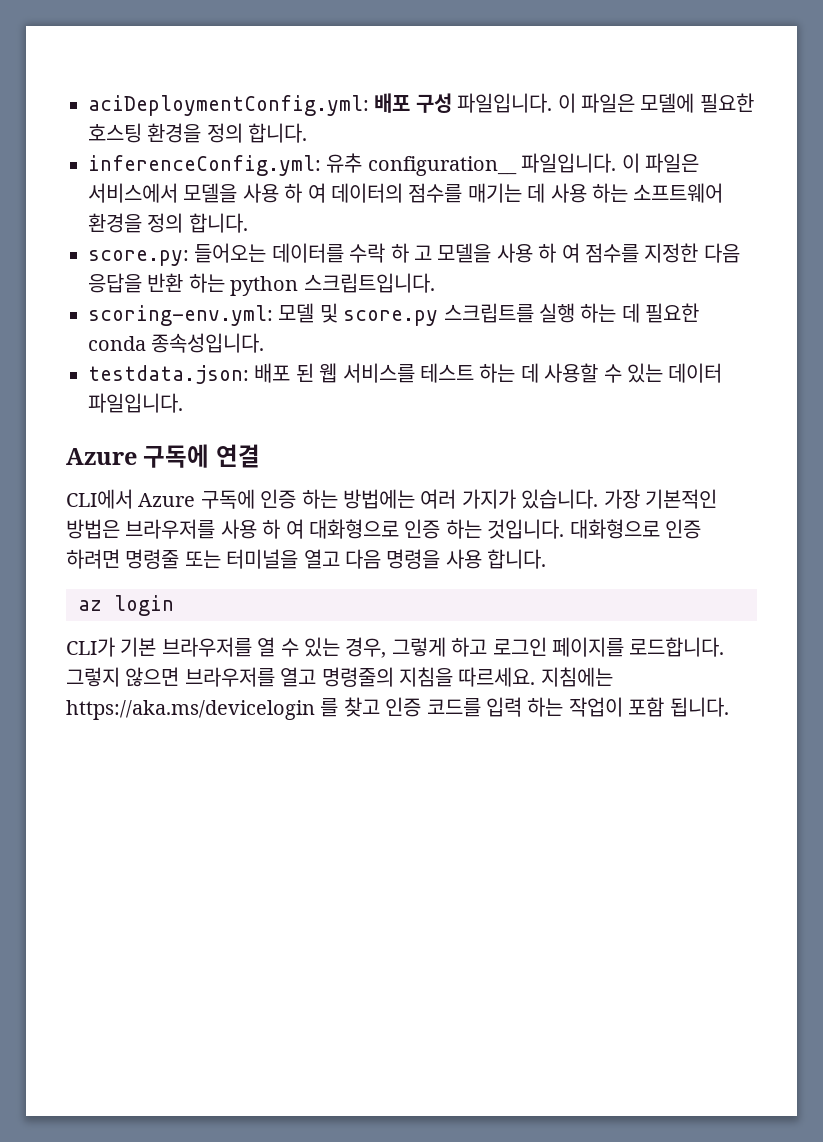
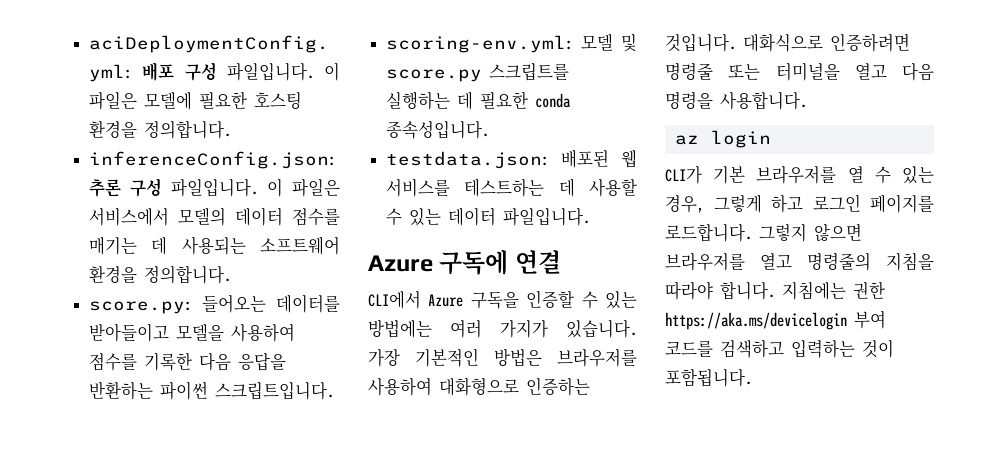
[206,123,308,143] [88,153,699,176] [88,183,724,203] [88,213,248,233] [88,243,740,266] [88,273,299,296] 정의 합니다. // inferenceConfig.yml: 유추 configuration__ 파일입니다. 이 파일은 서비스에서 모델을 사용 하 여 데이터의 점수를 매기는 데 사용 하는 소프트웨어 환경을 정의 합니다. // score.py: 들어오는 데이터를 수락 하 고 모델을 사용 하 여 점수를 지정한 다음 응답을 반환 하는 python -> [144,120,232,139] [89,151,337,169] [89,178,340,197] [89,207,340,226] [89,236,340,255] [89,265,232,284] [89,294,340,314] [89,323,296,342] [89,352,287,371] [89,381,209,400] 정의합니다. // inferenceConfig.json: 추론 구성 파일입니다. 이 파일은 서비스에서 모델의 데이터 점수를 매기는 데 사용되는 소프트웨어 환경을 정의합니다. // score.py: 들어오는 데이터를 받아들이고 모델을 사용하여 점수를 기록한 다음 응답을 반환하는 파이썬
[539,303,617,323] 실행 하는 -> [386,92,451,110] 실행하는
[254,363,516,383] 배포 된 웹 서비스를 테스트 하는 -> [561,150,637,168] [386,178,545,197] 배포된 웹 서비스를 테스트하는
[200,489,338,509] 구독에 인증 하는 -> [470,290,637,309] 구독을 인증할 수 있는
[220,519,701,539] [66,549,120,569] 사용 하 여 대화형으로 인증 하는 것입니다. 대화형으로 인증 하려면 -> [368,377,590,396] [665,33,910,52] 사용하여 대화형으로 인증하는 것입니다. 대화식으로 인증하려면
[445,549,547,569] 사용 합니다. -> [720,91,807,110] 사용합니다.
[458,667,613,687] [66,697,729,720] 따르세요. 지침에는 https://aka.ms/devicelogin 를 찾고 인증 코드를 입력 하는 작업이 포함 됩니다. -> [665,281,885,300] [665,310,886,330] [665,339,894,358] [665,368,752,387] 따라야 합니다. 지침에는 권한 https://aka.ms/devicelogin 부여 코드를 검색하고 입력하는 것이 포함됩니다.

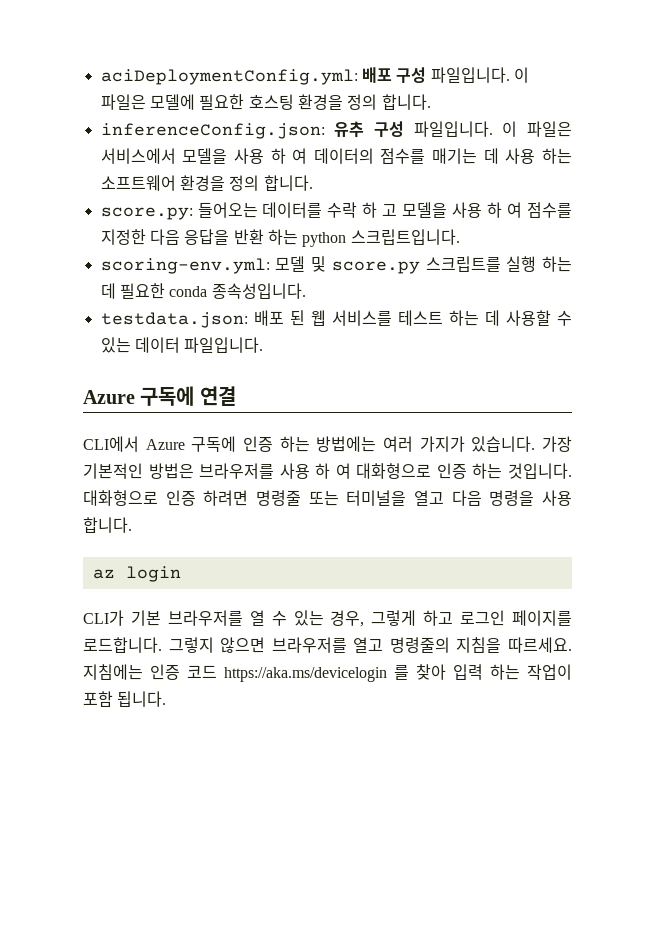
[144,120,232,139] 정의합니다. -> [347,94,431,110] 정의 합니다.
[89,179,122,197] 추론 -> [334,121,365,138] 유추
[178,207,340,226] [89,236,340,255] [89,265,232,284] [89,294,340,314] [89,323,296,342] [89,352,287,371] [89,381,209,400] 모델의 데이터 점수를 매기는 데 사용되는 소프트웨어 환경을 정의합니다. // score.py: 들어오는 데이터를 받아들이고 모델을 사용하여 점수를 기록한 다음 응답을 반환하는 파이썬 -> [182,148,572,164] [100,175,313,191] [100,202,572,220] [100,229,347,247] 모델을 사용 하 여 데이터의 점수를 매기는 데 사용 하는 소프트웨어 환경을 정의 합니다. // score.py: 들어오는 데이터를 수락 하 고 모델을 사용 하 여 점수를 지정한 다음 응답을 반환 하는 python
[386,92,451,110] 실행하는 -> [506,256,573,272] 실행 하는
[561,150,637,168] [386,178,545,197] 배포된 웹 서비스를 테스트하는 -> [253,310,479,326] 배포 된 웹 서비스를 테스트 하는
[470,290,637,309] 구독을 인증할 수 있는 -> [191,436,310,452] 구독에 인증 하는
[368,377,590,396] [665,33,910,52] 사용하여 대화형으로 인증하는 것입니다. 대화식으로 인증하려면 -> [279,463,572,479] [83,490,249,506] 사용 하 여 대화형으로 인증 하는 것입니다. 대화형으로 인증 하려면
[720,91,807,110] 사용합니다. -> [542,490,572,506] [83,517,132,533] 사용 합니다.
[665,281,885,300] [665,310,886,330] [665,339,894,358] [665,368,752,387] 따라야 합니다. 지침에는 권한 https://aka.ms/devicelogin 부여 코드를 검색하고 입력하는 것이 포함됩니다. -> [507,637,572,653] [83,664,572,682] [83,691,167,707] 따르세요. 지침에는 인증 코드 https://aka.ms/devicelogin 를 찾아 입력 하는 작업이 포함 됩니다.

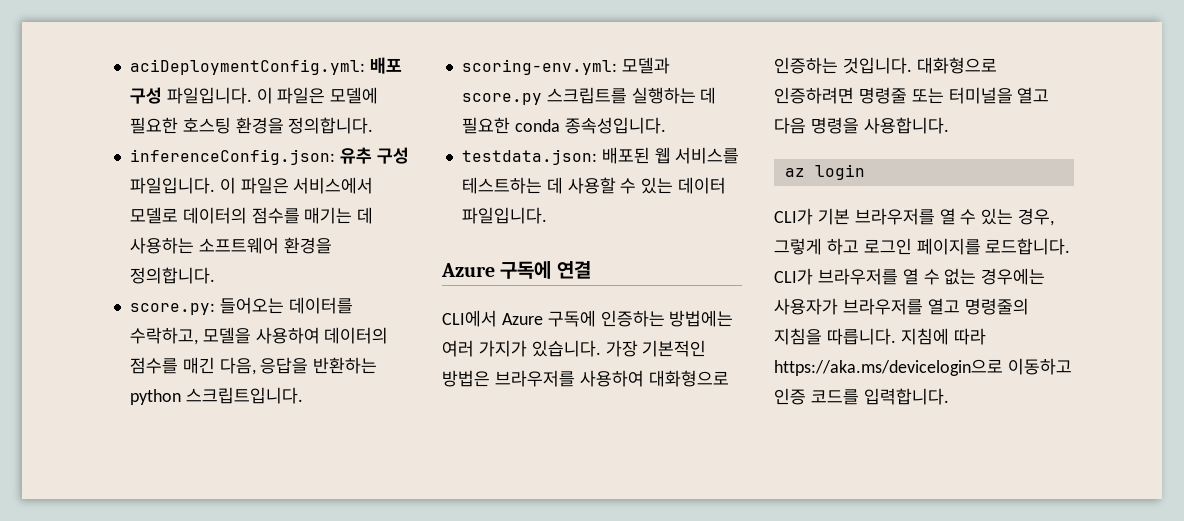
[347,94,431,110] 정의 합니다. -> [288,117,374,134] 정의합니다.
[182,148,572,164] [100,175,313,191] [100,202,572,220] [100,229,460,247] [100,256,573,274] 모델을 사용 하 여 데이터의 점수를 매기는 데 사용 하는 소프트웨어 환경을 정의 합니다. // score.py: 들어오는 데이터를 수락 하 고 모델을 사용 하 여 점수를 지정한 다음 응답을 반환 하는 python 스크립트입니다. // scoring-env.yml: 모델 및 score.py 스크립트를 실행 하는 -> [129,207,374,224] [129,237,332,254] [129,267,215,284] [129,297,353,315] [129,327,389,345] [129,357,378,375] [129,387,303,405] [461,57,670,75] [461,87,696,105] 모델로 데이터의 점수를 매기는 데 사용하는 소프트웨어 환경을 정의합니다. // score.py: 들어오는 데이터를 수락하고, 모델을 사용하여 데이터의 점수를 매긴 다음, 응답을 반환하는 python 스크립트입니다. // scoring-env.yml: 모델과 score.py 스크립트를 실행하는
[253,310,479,326] 배포 된 웹 서비스를 테스트 하는 -> [601,147,740,164] [461,177,542,194] 배포된 웹 서비스를 테스트하는
[243,436,310,452] 인증 하는 -> [600,310,665,327] 인증하는
[279,463,572,479] [83,490,249,506] 사용 하 여 대화형으로 인증 하는 것입니다. 대화형으로 인증 하려면 -> [579,370,729,387] [774,57,997,74] [774,87,854,104] 사용하여 대화형으로 인증하는 것입니다. 대화형으로 인증하려면
[542,490,572,506] [83,517,132,533] 사용 합니다. -> [863,117,949,134] 사용합니다.
[168,637,572,653] [83,664,572,682] [83,691,167,707] 그렇지 않으면 브라우저를 열고 명령줄의 지침을 따르세요. 지침에는 인증 코드 https://aka.ms/devicelogin 를 찾아 입력 하는 작업이 포함 됩니다. -> [774,268,1046,285] [774,298,1029,315] [774,328,986,345] [774,358,1072,376] [774,388,949,405] CLI가 브라우저를 열 수 없는 경우에는 사용자가 브라우저를 열고 명령줄의 지침을 따릅니다. 지침에 따라 https://aka.ms/devicelogin으로 이동하고 인증 코드를 입력합니다.

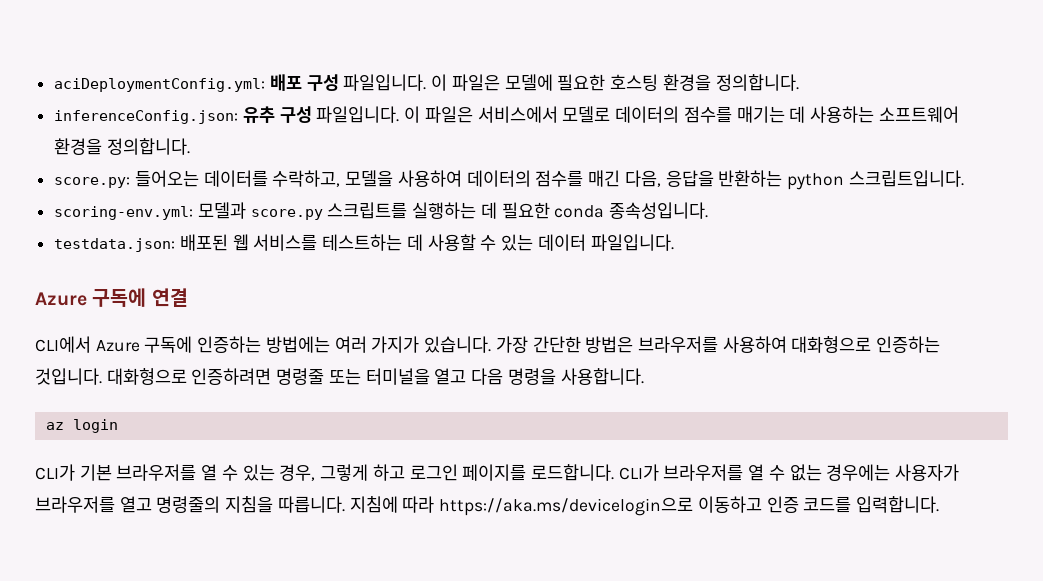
[642,340,707,357] 기본적인 -> [532,336,581,353] 간단한

